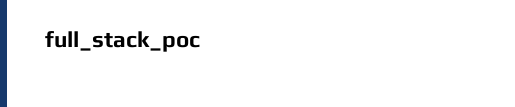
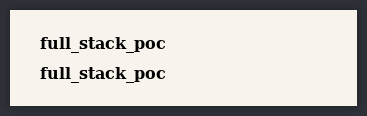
[45,31,200,52] full_stack_poc -> [40,37,166,53] [40,67,166,83] full_stack_poc // full_stack_poc

